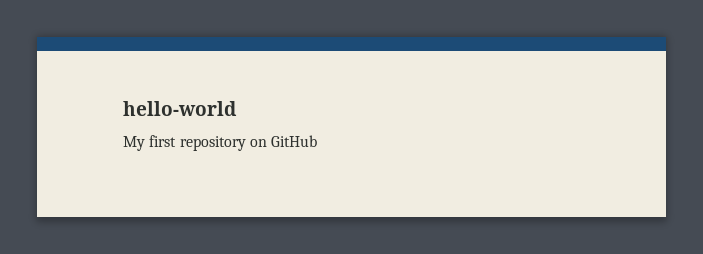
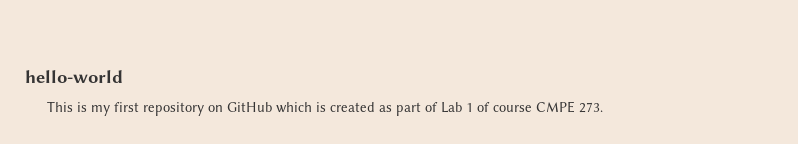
[123,136,145,151] My -> [47,101,111,116] This is my
(318, 141) none -> [276,101,604,116] which is created as part of Lab 1 of course CMPE 273.

